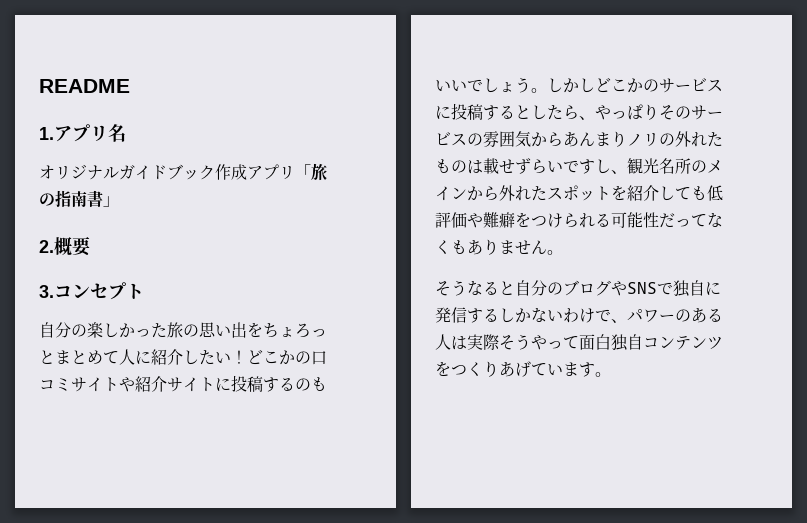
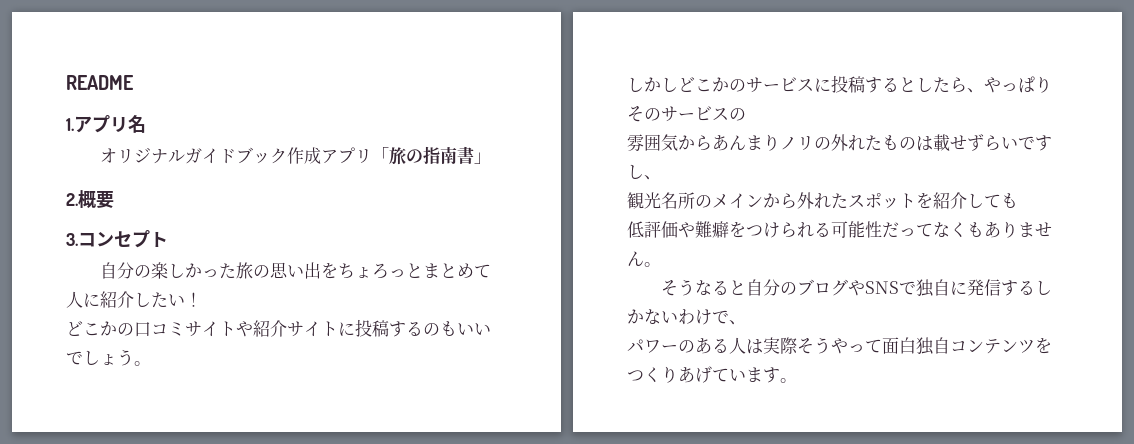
(247, 357) none -> (202, 299) //
(547, 90) none -> (151, 363) //
(483, 139) none -> (746, 114) //
(627, 172) none -> (661, 177) //
(707, 193) none -> (1018, 200) //
(627, 321) none -> (746, 322) //

